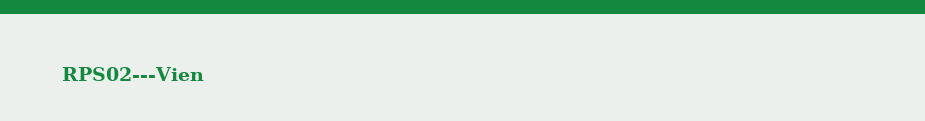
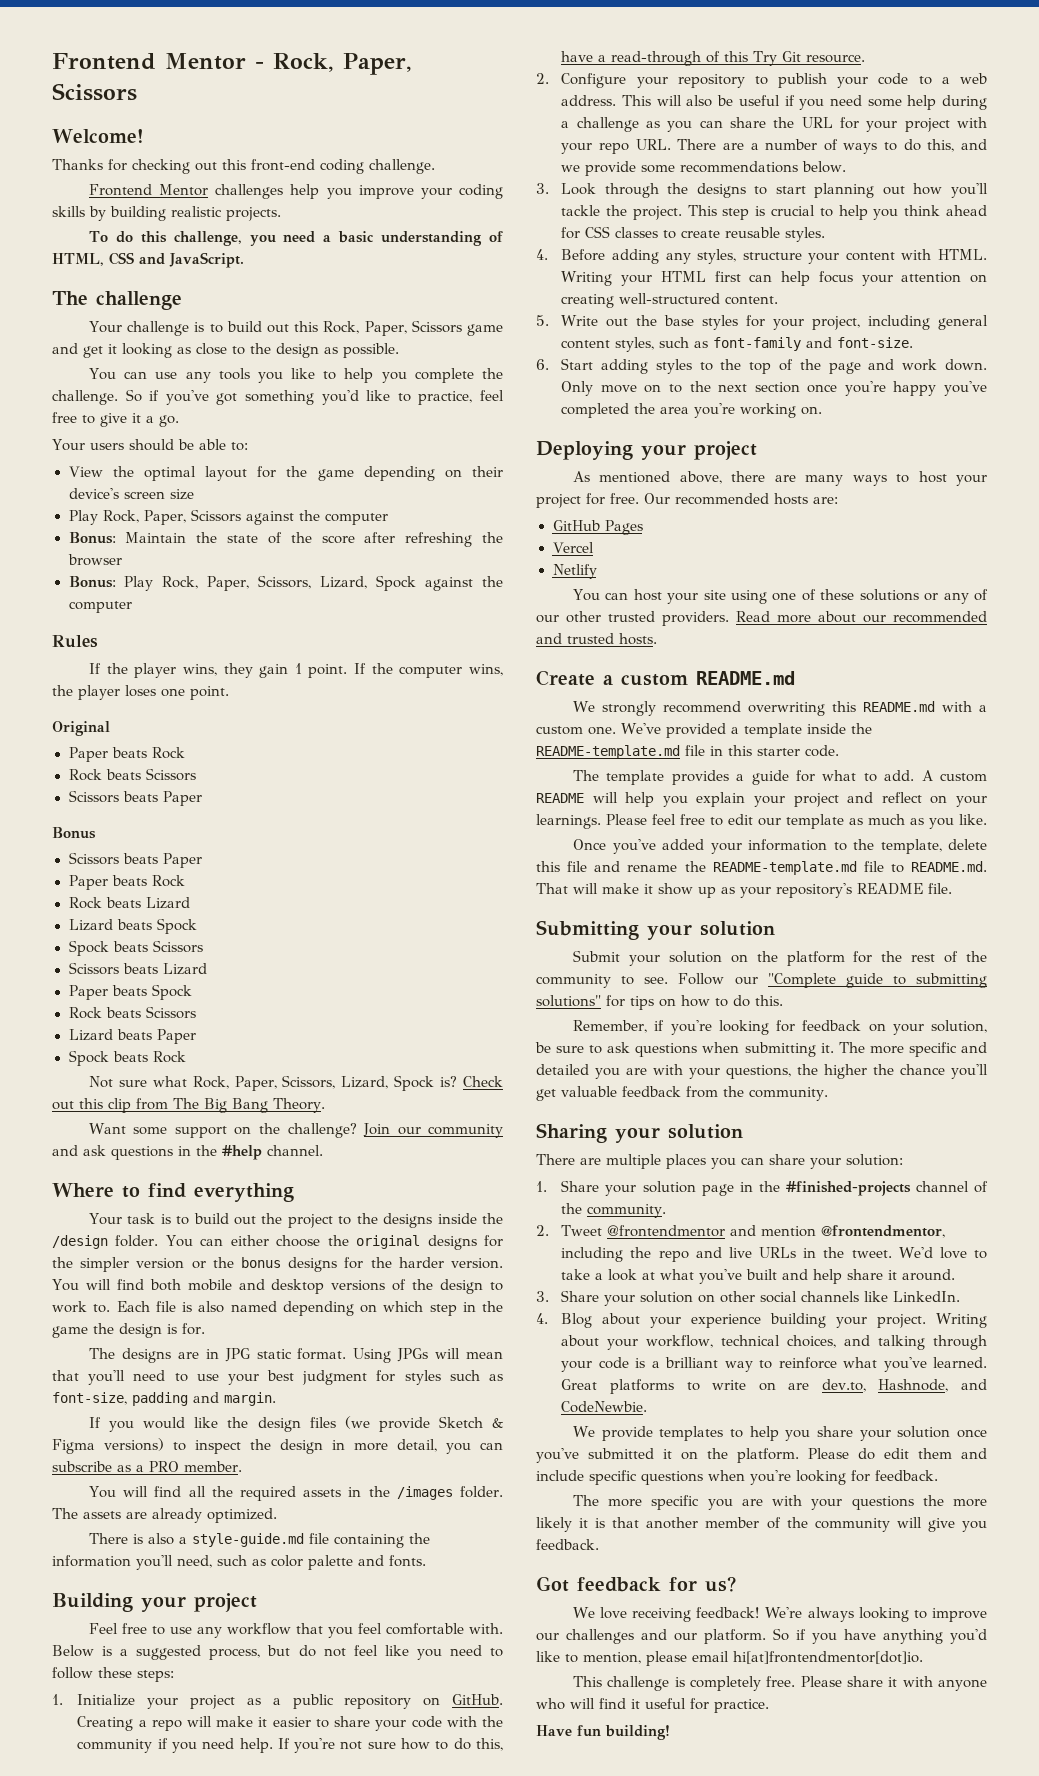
[62,67,204,81] RPS02---Vien -> [52,53,412,75] [52,83,137,101] [52,129,144,143] [52,159,435,174] [88,184,503,199] [52,206,281,221] [88,231,503,246] [52,252,244,268] [52,291,182,310] [88,320,503,336] [52,343,399,358] [88,368,503,383] [52,389,505,405] [52,412,179,427] [52,439,248,451] [68,466,504,481] [68,488,194,500] [68,509,388,525] [68,532,503,547] [67,554,122,566] [68,575,503,591] [68,601,132,613] [52,635,98,648] [88,663,503,678] [52,685,229,700] [52,721,110,736] [68,747,185,762] [68,768,196,781] [68,790,202,806] [52,827,96,839] [68,852,202,868] [68,875,185,890] [68,897,190,909] [68,918,197,934] [68,940,203,956] [68,962,207,975] [68,984,192,1000] [68,1006,196,1019] [68,1029,196,1044] [68,1050,186,1066] [88,1075,504,1091] [52,1098,325,1113] [88,1123,503,1138] [52,1145,323,1160] [52,1183,294,1202] [88,1213,504,1228] [52,1235,503,1250] [52,1257,503,1272] [52,1279,504,1294] [52,1301,503,1316] [52,1323,205,1338] [88,1348,504,1363] [52,1370,504,1385] [52,1392,276,1406] [88,1416,503,1432] [52,1438,503,1454] [52,1461,242,1472] [88,1486,504,1501] [52,1508,277,1523] [88,1533,430,1548] [52,1555,426,1570] [52,1593,257,1612] [88,1623,503,1638] [52,1645,503,1660] [52,1667,174,1682] [52,1694,503,1709] [77,1716,504,1731] [77,1738,504,1753] [561,51,866,66] [536,73,987,88] [561,95,987,110] [561,117,987,132] [561,139,987,154] [561,161,847,176] [536,183,989,198] [561,205,987,220] [561,226,826,242] [536,249,987,264] [561,271,987,286] [561,293,779,308] [536,315,989,330] [561,337,914,352] [536,358,987,374] [561,381,987,396] [561,403,823,418] [536,441,757,460] [572,471,987,486] [536,493,838,508] [552,520,643,535] [552,542,595,553] [552,564,597,579] [572,589,989,604] [536,611,987,626] [536,633,657,645] [536,670,795,686] [572,701,987,716] [536,723,872,738] [536,745,839,759] [572,770,988,785] [536,792,987,807] [536,814,987,829] [572,839,987,854] [536,861,987,875] [536,883,952,898] [536,920,775,940] [572,950,987,966] [536,973,987,988] [536,995,783,1010] [572,1020,987,1035] [535,1042,987,1057] [536,1064,988,1079] [536,1086,828,1101] [536,1123,743,1143] [536,1154,903,1169] [536,1180,988,1196] [561,1203,667,1218] [536,1225,946,1238] [561,1247,988,1262] [561,1269,956,1284] [536,1290,961,1306] [536,1313,988,1328] [561,1335,987,1350] [561,1357,987,1372] [561,1379,987,1394] [561,1401,648,1413] [572,1426,987,1441] [536,1448,987,1463] [536,1470,938,1485] [572,1495,987,1510] [536,1517,987,1532] [536,1539,599,1550] [536,1576,736,1592] [572,1607,987,1622] [536,1628,987,1644] [536,1651,923,1666] [572,1676,988,1691] [536,1698,769,1713] [536,1725,670,1740] Frontend Mentor - Rock, Paper, Scissors // Welcome! // Thanks for checking out this front-end coding challenge. // Frontend Mentor challenges help you improve your coding skills by building realistic projects. // To do this challenge, you need a basic understanding of HTML, CSS and JavaScript. // The challenge // Your challenge is to build out this Rock, Paper, Scissors game and get it looking as close to the design as possible. // You can use any tools you like to help you complete the challenge. So if you've got something you'd like to practice, feel free to give it a go. // Your users should be able to: // View the optimal layout for the game depending on their device's screen size // Play Rock, Paper, Scissors against the computer // Bonus: Maintain the state of the score after refreshing the browser // Bonus: Play Rock, Paper, Scissors, Lizard, Spock against the computer // Rules // If the player wins, they gain 1 point. If the computer wins, the player loses one point. // Original // Paper beats Rock // Rock beats Scissors // Scissors beats Paper // Bonus // Scissors beats Paper // Paper beats Rock // Rock beats Lizard // Lizard beats Spock // Spock beats Scissors // Scissors beats Lizard // Paper beats Spock // Rock beats Scissors // Lizard beats Paper // Spock beats Rock // Not sure what Rock, Paper, Scissors, Lizard, Spock is? Check out this clip from The Big Bang Theory. // Want some support on the challenge? Join our community and ask questions in the #help channel. // Where to find everything // Your task is to build out the project to the designs inside the /design folder. You can either choose the original designs for the simpler version or the bonus designs for the harder version. You will find both mobile and desktop versions of the design to work to. Each file is also named depending on which step in the game the design is for. // The designs are in JPG static format. Using JPGs will mean that you'll need to use your best judgment for styles such as font-size, padding and margin. // If you would like the design files (we provide Sketch & Figma versions) to inspect the design in more detail, you can subscribe as a PRO member. // You will find all the required assets in the /images folder. The assets are already optimized. // There is also a style-guide.md file containing the information you'll need, such as color palette and fonts. // Building your project // Feel free to use any workflow that you feel comfortable with. Below is a suggested process, but do not feel like you need to follow these steps: // 1. Initialize your project as a public repository on GitHub. Creating a repo will make it easier to share your code with the community if you need help. If you're not sure how to do this, have a read-through of this Try Git resource. // 2. Configure your repository to publish your code to a web address. This will also be useful if you need some help during a challenge as you can share the URL for your project with your repo URL. There are a number of ways to do this, and we provide some recommendations below. // 3. Look through the designs to start planning out how you'll tackle the project. This step is crucial to help you think ahead for CSS classes to create reusable styles. // 4. Before adding any styles, structure your content with HTML. Writing your HTML first can help focus your attention on creating well-structured content. // 5. Write out the base styles for your project, including general content styles, such as font-family and font-size. // 6. Start adding styles to the top of the page and work down. Only move on to the next section once you're happy you've completed the area you're working on. // Deploying your project // As mentioned above, there are many ways to host your project for free. Our recommended hosts are: // GitHub Pages // Vercel // Netlify // You can host your site using one of these solutions or any of our other trusted providers. Read more about our recommended and trusted hosts. // Create a custom README.md // We strongly recommend overwriting this README.md with a custom one. We've provided a template inside the README-template.md file in this starter code. // The template provides a guide for what to add. A custom README will help you explain your project and reflect on your learnings. Please feel free to edit our template as much as you like. // Once you've added your information to the template, delete this file and rename the README-template.md file to README.md. That will make it show up as your repository's README file. // Submitting your solution // Submit your solution on the platform for the rest of the community to see. Follow our "Complete guide to submitting solutions" for tips on how to do this. // Remember, if you're looking for feedback on your solution, be sure to ask questions when submitting it. The more specific and detailed you are with your questions, the higher the chance you'll get valuable feedback from the community. // Sharing your solution // There are multiple places you can share your solution: // 1. Share your solution page in the #finished-projects channel of the community. // 2. Tweet @frontendmentor and mention @frontendmentor, including the repo and live URLs in the tweet. We'd love to take a look at what you've built and help share it around. // 3. Share your solution on other social channels like LinkedIn. // 4. Blog about your experience building your project. Writing about your workflow, technical choices, and talking through your code is a brilliant way to reinforce what you've learned. Great platforms to write on are dev.to, Hashnode, and CodeNewbie. // We provide templates to help you share your solution once you've submitted it on the platform. Please do edit them and include specific questions when you're looking for feedback. // The more specific you are with your questions the more likely it is that another member of the community will give you feedback. // Got feedback for us? // We love receiving feedback! We're always looking to improve our challenges and our platform. So if you have anything you'd like to mention, please email hi[at]frontendmentor[dot]io. // This challenge is completely free. Please share it with anyone who will find it useful for practice. // Have fun building!

